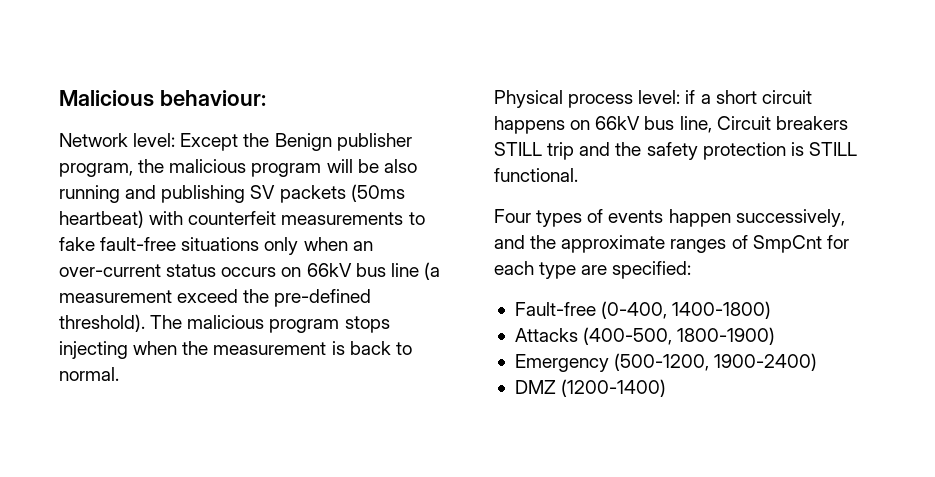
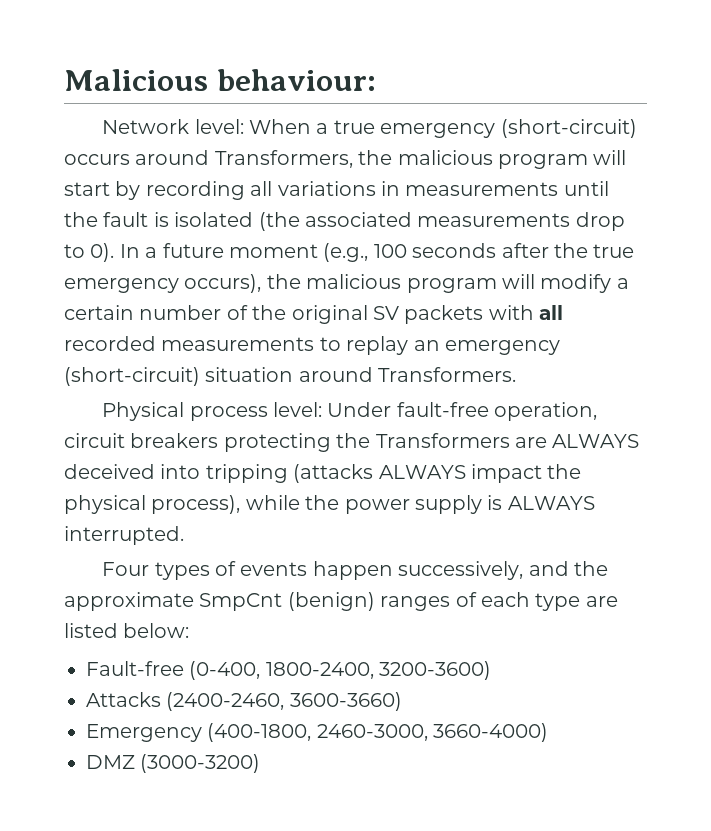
[180,133,412,151] [59,159,417,177] [59,184,405,203] [59,210,425,228] [59,237,373,255] [59,262,440,280] [59,289,372,307] [59,314,390,333] [59,341,412,359] [59,367,119,381] [494,90,812,108] [494,116,848,134] [494,142,857,160] [494,168,578,182] Except the Benign publisher program, the malicious program will be also running and publishing SV packets (50ms heartbeat) with counterfeit measurements to fake fault-free situations only when an over-current status occurs on 66kV bus line (a measurement exceed the pre-defined threshold). The malicious program stops injecting when the measurement is back to normal. // Physical process level: if a short circuit happens on 66kV bus line, Circuit breakers STILL trip and the safety protection is STILL functional. -> [249,119,637,138] [64,150,627,169] [64,181,609,200] [64,212,625,231] [64,243,635,262] [64,274,629,293] [64,305,564,324] [64,336,560,355] [64,367,517,386] [102,402,598,421] [64,433,640,452] [64,464,582,483] [64,495,595,514] [64,526,184,545] When a true emergency (short-circuit) occurs around Transformers, the malicious program will start by recording all variations in measurements until the fault is isolated (the associated measurements drop to 0). In a future moment (e.g., 100 seconds after the true emergency occurs), the malicious program will modify a certain number of the original SV packets with all recorded measurements to replay an emergency (short-circuit) situation around Transformers. // Physical process level: Under fault-free operation, circuit breakers protecting the Transformers are ALWAYS deceived into tripping (attacks ALWAYS impact the physical process), while the power supply is ALWAYS interrupted.
[670,235,849,253] ranges of SmpCnt for -> [199,592,477,611] SmpCnt (benign) ranges of
[612,261,692,279] specified: -> [64,623,190,638] listed below:
[672,301,772,319] 1400-1800) -> [265,661,492,680] 1800-2400, 3200-3600)
[583,327,776,345] (400-500, 1800-1900) -> [166,692,402,711] (2400-2460, 3600-3660)
[614,353,818,371] (500-1200, 1900-2400) -> [207,723,549,742] (400-1800, 2460-3000, 3660-4000)
[561,379,667,397] (1200-1400) -> [140,754,261,773] (3000-3200)

